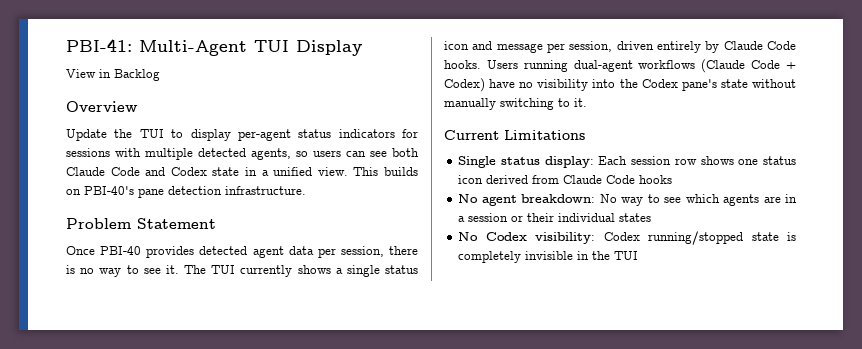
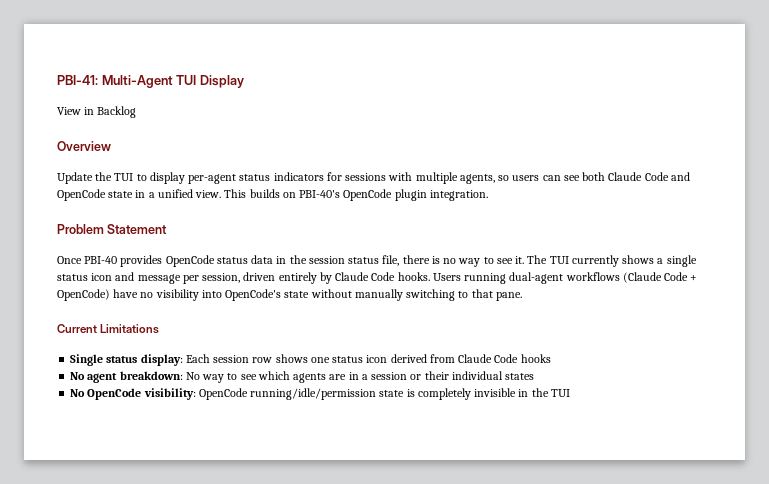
[198,148,246,157] detected -> (458, 178) none
[170,167,207,176] Codex -> [57,189,106,201] OpenCode
[138,186,306,198] pane detection infrastructure. -> [343,189,488,201] OpenCode plugin integration.
[199,246,384,258] detected agent data per session, -> [165,255,400,267] OpenCode status data in the session status file,
[444,78,485,92] Codex) -> [57,289,110,301] OpenCode)
[619,79,717,91] the Codex pane's -> [225,289,282,301] OpenCode's
[574,98,587,107] it. -> [471,289,522,301] that pane.
[485,231,744,245] Codex visibility: Codex running/stopped -> [87,388,377,400] OpenCode visibility: OpenCode running/idle/permission

